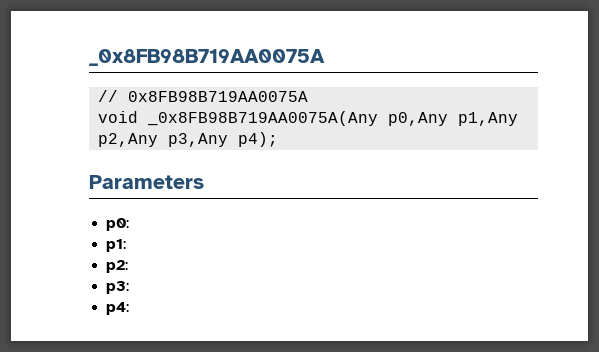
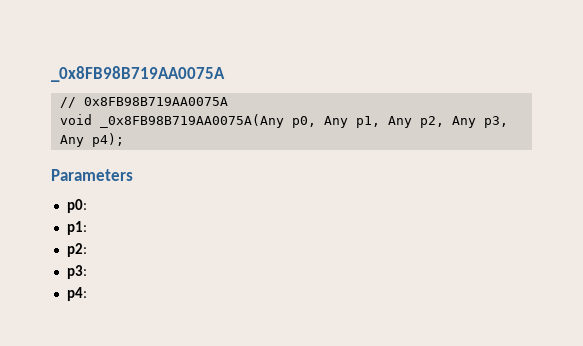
[388,112,519,126] [98,133,229,147] p0,Any p1,Any p2,Any p3,Any -> [291,116,508,128] [59,135,84,147] p0, Any p1, Any p2, Any p3, Any

